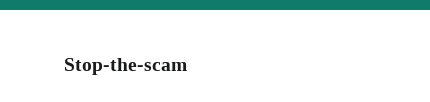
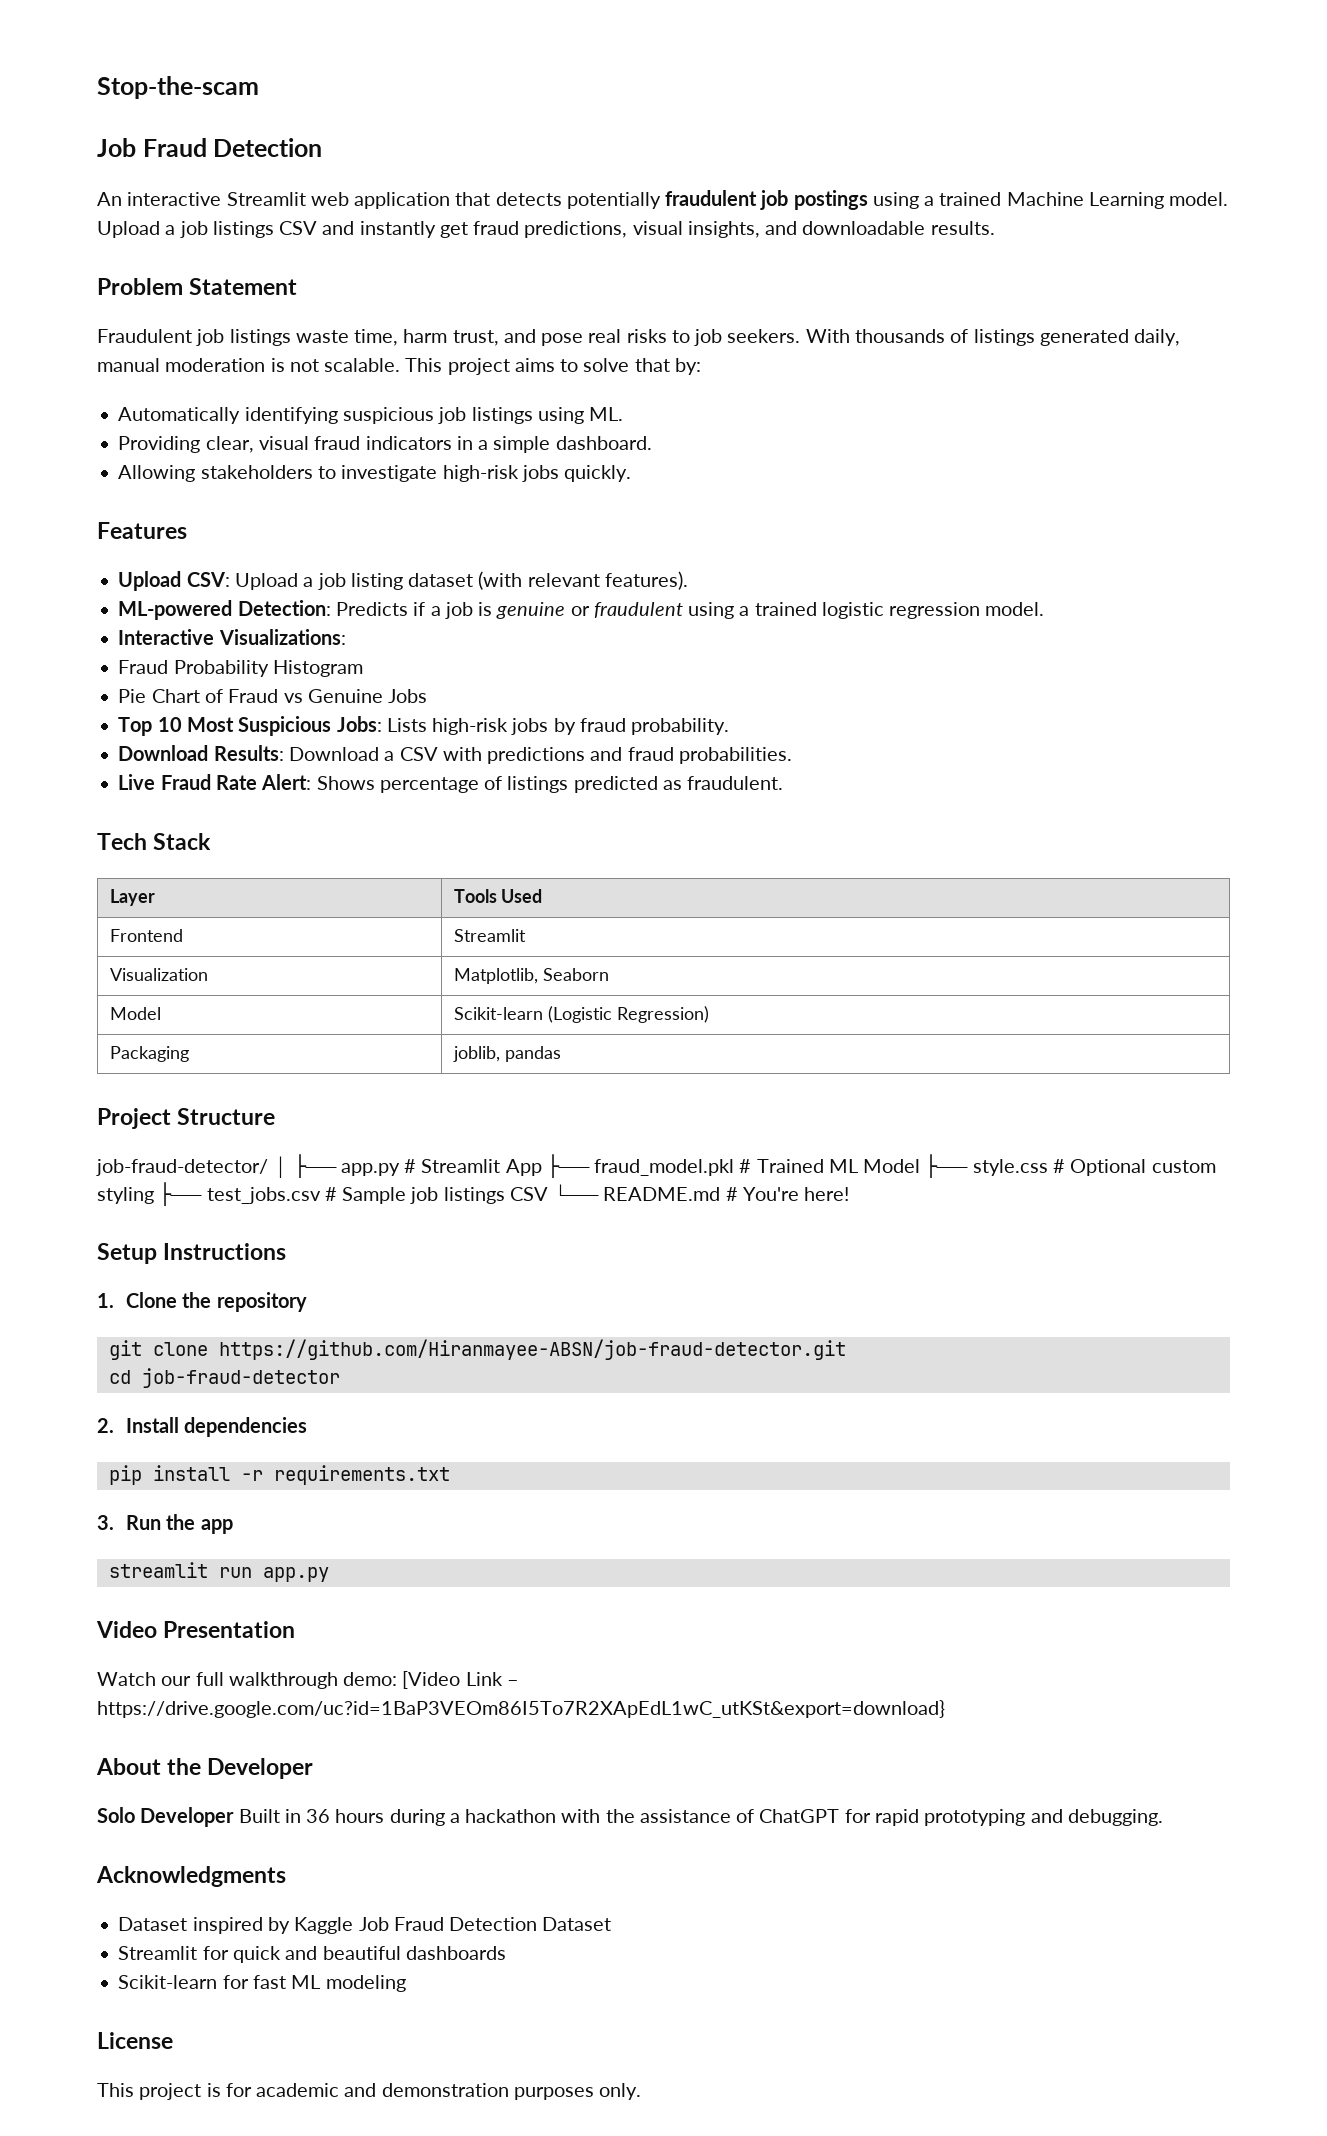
(187, 66) none -> [97,138,323,157] [97,190,1229,210] [97,221,995,238] [97,278,298,295] [97,329,1181,346] [97,358,701,375] [118,407,624,424] [118,436,652,453] [118,465,632,482] [97,522,187,539] [118,571,688,591] [118,600,1045,620] [118,629,346,645] [118,660,363,677] [118,689,428,703] [118,716,730,736] [118,745,792,764] [118,774,784,793] [97,833,212,850] [109,889,155,906] [453,889,543,903] [109,929,183,942] [453,929,526,942] [109,968,208,981] [453,968,609,984] [109,1007,161,1020] [453,1006,709,1023] [109,1046,189,1062] [452,1046,561,1062] [97,1108,276,1129] [96,1154,1216,1178] [97,1182,850,1206] [97,1243,287,1264] [97,1292,307,1312] [108,1339,846,1360] [108,1368,340,1388] [97,1417,308,1437] [108,1465,450,1485] [97,1514,233,1534] [108,1562,329,1582] [96,1621,296,1638] [97,1671,519,1689] [97,1700,945,1718] [96,1758,314,1779] [97,1807,1163,1827] [96,1866,286,1887] [118,1917,612,1934] [118,1946,506,1963] [118,1975,406,1992] [97,2032,173,2049] [97,2083,642,2100] // Job Fraud Detection // An interactive Streamlit web application that detects potentially fraudulent job postings using a trained Machine Learning model. Upload a job listings CSV and instantly get fraud predictions, visual insights, and downloadable results. // Problem Statement // Fraudulent job listings waste time, harm trust, and pose real risks to job seekers. With thousands of listings generated daily, manual moderation is not scalable. This project aims to solve that by: // Automatically identifying suspicious job listings using ML. // Providing clear, visual fraud indicators in a simple dashboard. // Allowing stakeholders to investigate high-risk jobs quickly. // Features // Upload CSV: Upload a job listing dataset (with relevant features). // ML-powered Detection: Predicts if a job is genuine or fraudulent using a trained logistic regression model. // Interactive Visualizations: // Fraud Probability Histogram // Pie Chart of Fraud vs Genuine Jobs // Top 10 Most Suspicious Jobs: Lists high-risk jobs by fraud probability. // Download Results: Download a CSV with predictions and fraud probabilities. // Live Fraud Rate Alert: Shows percentage of listings predicted as fraudulent. // Tech Stack // Layer | Tools Used // Frontend | Streamlit // Visualization | Matplotlib, Seaborn // Model | Scikit-learn (Logistic Regression) // Packaging | joblib, pandas // Project Structure // job-fraud-detector/ │ ├── app.py # Streamlit App ├── fraud_model.pkl # Trained ML Model ├── style.css # Optional custom styling ├── test_jobs.csv # Sample job listings CSV └── README.md # You're here! // Setup Instructions // 1. Clone the repository // git clone https://github.com/Hiranmayee-ABSN/job-fraud-detector.git // cd job-fraud-detector // 2. Install dependencies // pip install -r requirements.txt // 3. Run the app // streamlit run app.py // Video Presentation // Watch our full walkthrough demo: [Video Link – https://drive.google.com/uc?id=1BaP3VEOm86I5To7R2XApEdL1wC_utKSt&export=download} // About the Developer // Solo Developer Built in 36 hours during a hackathon with the assistance of ChatGPT for rapid prototyping and debugging. // Acknowledgments // Dataset inspired by Kaggle Job Fraud Detection Dataset // Streamlit for quick and beautiful dashboards // Scikit-learn for fast ML modeling // License // This project is for academic and demonstration purposes only.

